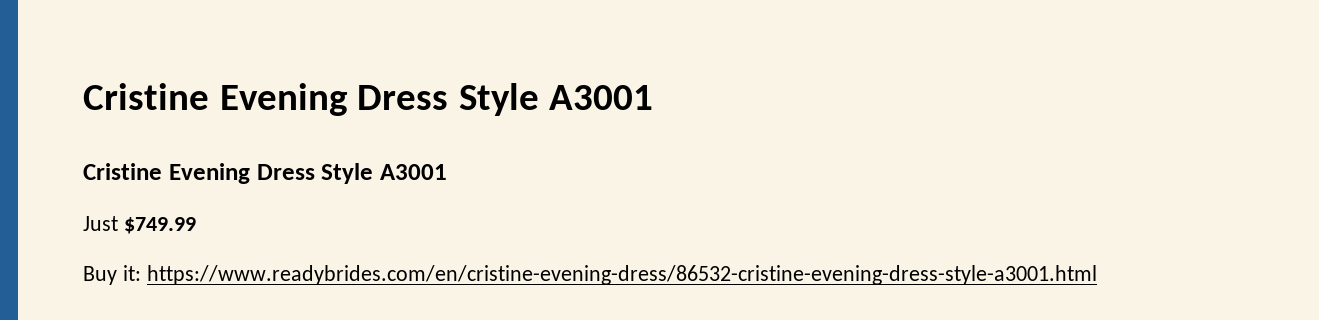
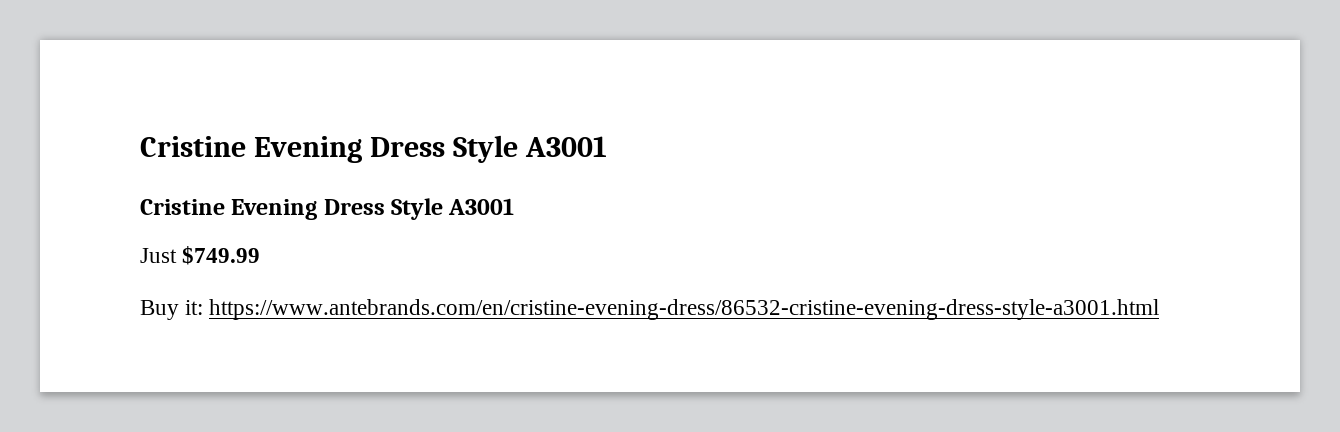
[146,265,1097,285] https://www.readybrides.com/en/cristine-evening-dress/86532-cristine-evening-dress-style-a3001.html -> [209,299,1160,320] https://www.antebrands.com/en/cristine-evening-dress/86532-cristine-evening-dress-style-a3001.html

